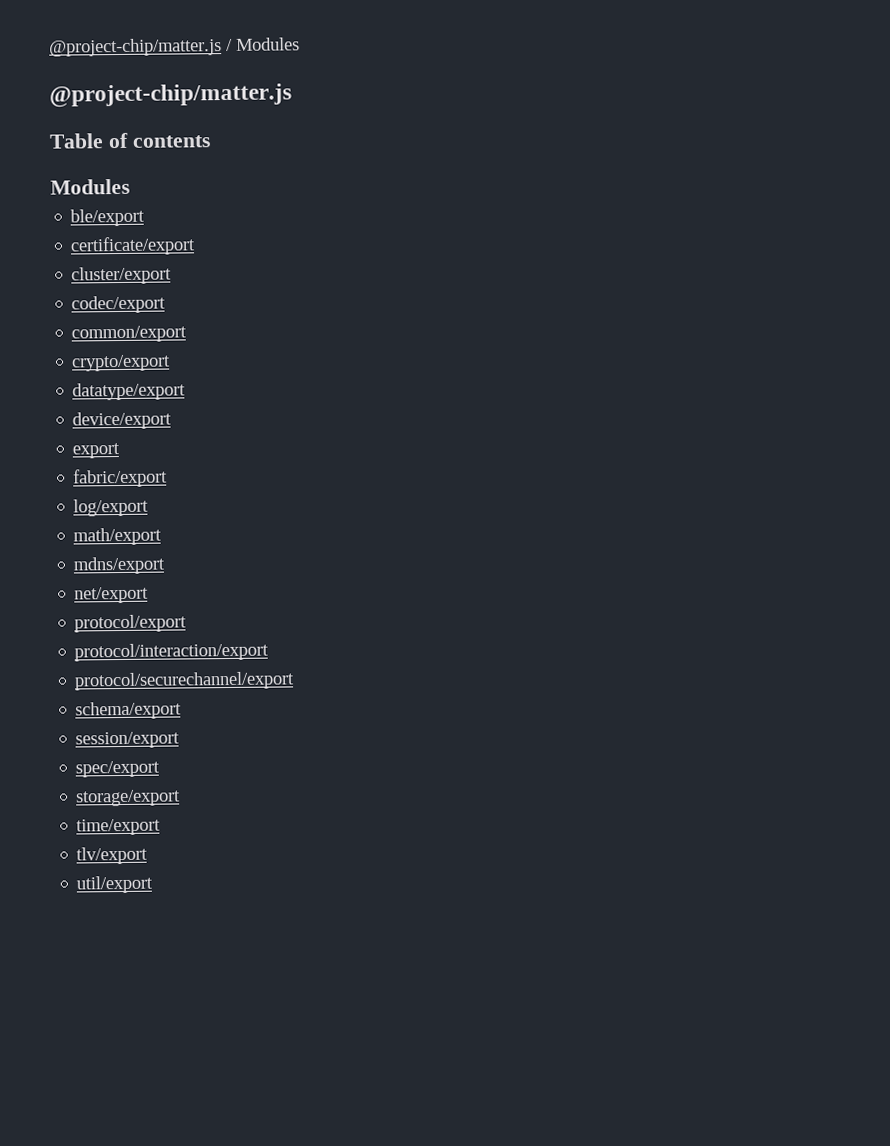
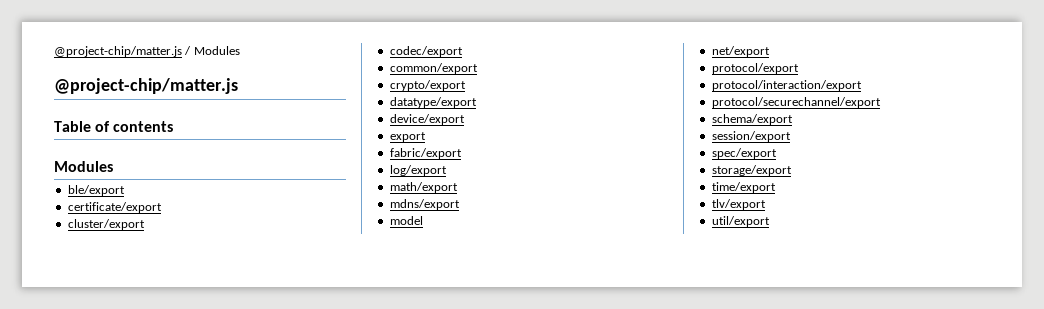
(166, 565) none -> [389,216,423,225] // model

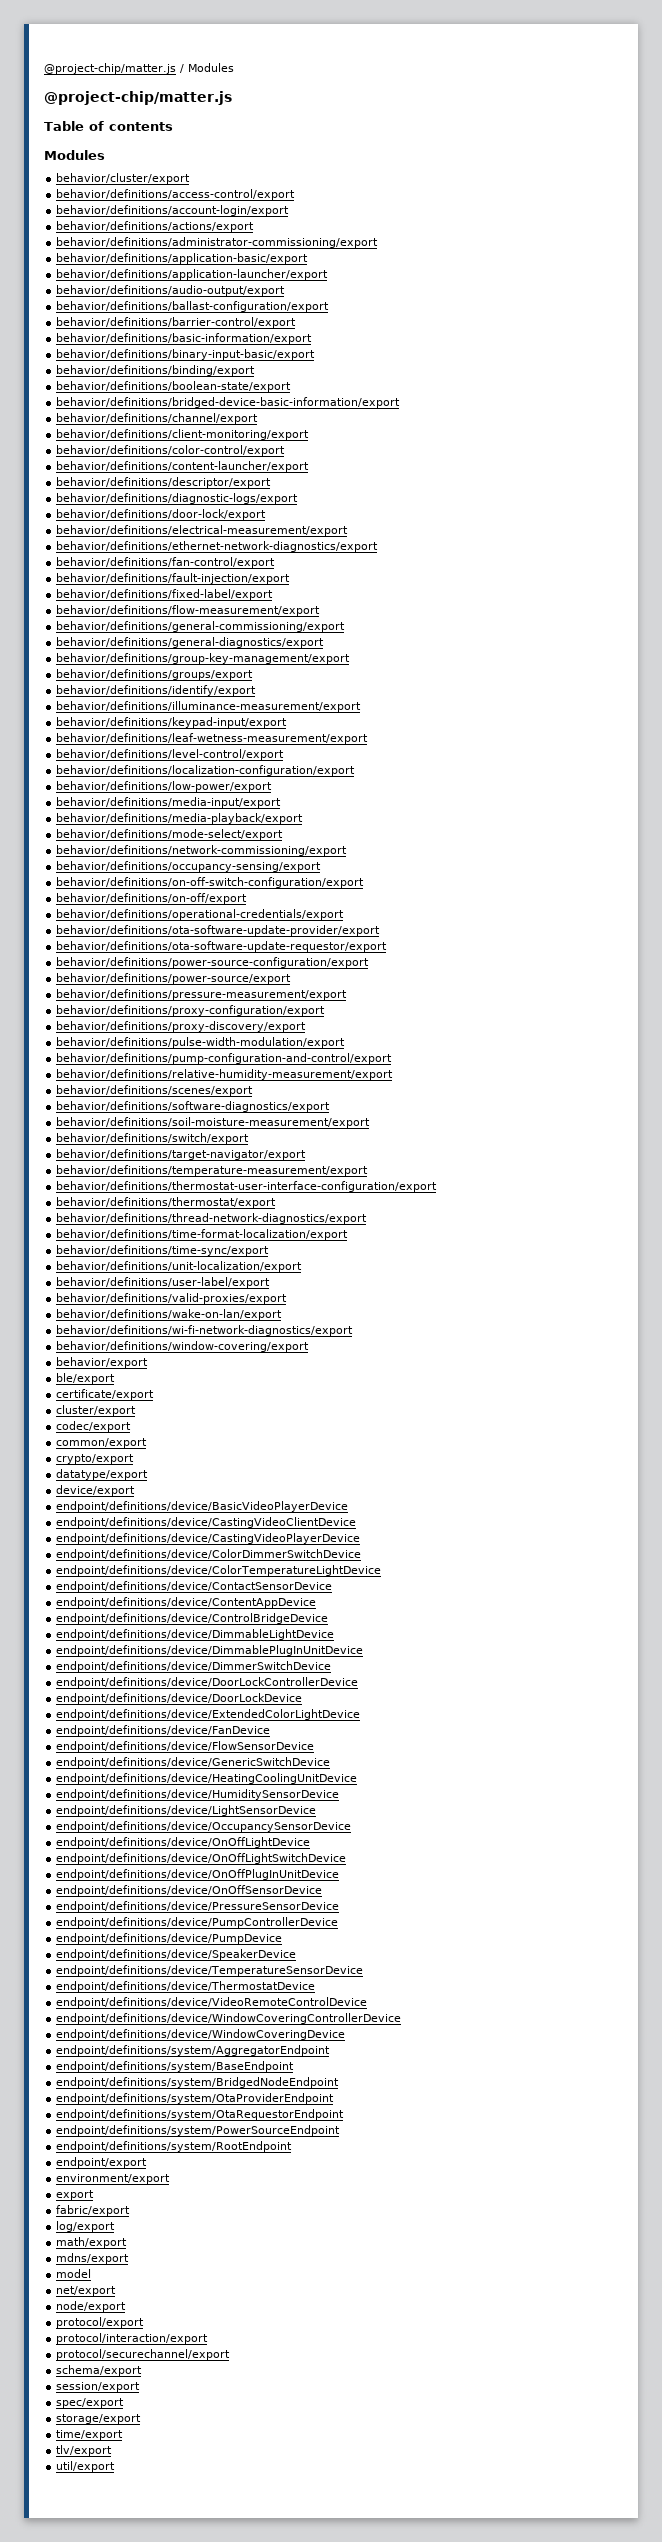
(113, 166) none -> [56,173,191,184] [56,189,296,200] [56,205,290,216] [56,221,255,232] [56,237,379,248] [56,253,309,264] [56,269,329,280] [56,285,286,296] [56,301,330,312] [56,317,297,328] [56,333,313,344] [56,349,316,360] [56,365,256,376] [56,381,292,392] [56,397,401,408] [56,413,259,424] [56,429,310,440] [56,445,286,456] [56,461,310,472] [56,477,272,488] [56,493,299,504] [56,509,267,520] [56,525,349,536] [56,541,379,552] [56,557,276,568] [56,573,291,584] [56,589,274,600] [56,605,321,616] [56,621,346,632] [56,637,325,648] [56,653,351,664] [56,669,254,680] [56,685,257,696] [56,701,362,712] [56,717,288,728] [56,733,369,744] [56,749,285,760] [56,765,356,776] [56,781,273,792] [56,797,282,808] [56,813,304,824] [56,829,284,840] [56,845,348,856] [56,861,322,872] [56,877,365,888] [56,893,248,904] [56,909,345,920] [56,925,381,936] [56,941,388,952] [56,957,370,968] [56,973,292,984] [56,989,348,1000] [56,1005,326,1016] [56,1021,307,1032] [56,1037,346,1048] [56,1053,393,1064] [56,1069,394,1080] [56,1085,254,1096] [56,1101,331,1112] [56,1117,371,1128] [56,1133,250,1144] [56,1149,307,1160] [56,1165,369,1176] [56,1181,438,1192] [56,1197,277,1208] [56,1213,368,1224] [56,1229,349,1240] [56,1245,270,1256] [56,1261,303,1272] [56,1277,271,1288] [56,1293,288,1304] [56,1309,283,1320] [56,1325,354,1336] [56,1341,310,1352] [56,1357,149,1368] // behavior/cluster/export // behavior/definitions/access-control/export // behavior/definitions/account-login/export // behavior/definitions/actions/export // behavior/definitions/administrator-commissioning/export // behavior/definitions/application-basic/export // behavior/definitions/application-launcher/export // behavior/definitions/audio-output/export // behavior/definitions/ballast-configuration/export // behavior/definitions/barrier-control/export // behavior/definitions/basic-information/export // behavior/definitions/binary-input-basic/export // behavior/definitions/binding/export // behavior/definitions/boolean-state/export // behavior/definitions/bridged-device-basic-information/export // behavior/definitions/channel/export // behavior/definitions/client-monitoring/export // behavior/definitions/color-control/export // behavior/definitions/content-launcher/export // behavior/definitions/descriptor/export // behavior/definitions/diagnostic-logs/export // behavior/definitions/door-lock/export // behavior/definitions/electrical-measurement/export // behavior/definitions/ethernet-network-diagnostics/export // behavior/definitions/fan-control/export // behavior/definitions/fault-injection/export // behavior/definitions/fixed-label/export // behavior/definitions/flow-measurement/export // behavior/definitions/general-commissioning/export // behavior/definitions/general-diagnostics/export // behavior/definitions/group-key-management/export // behavior/definitions/groups/export // behavior/definitions/identify/export // behavior/definitions/illuminance-measurement/export // behavior/definitions/keypad-input/export // behavior/definitions/leaf-wetness-measurement/export // behavior/definitions/level-control/export // behavior/definitions/localization-configuration/export // behavior/definitions/low-power/export // behavior/definitions/media-input/export // behavior/definitions/media-playback/export // behavior/definitions/mode-select/export // behavior/definitions/network-commissioning/export // behavior/definitions/occupancy-sensing/export // behavior/definitions/on-off-switch-configuration/export // behavior/definitions/on-off/export // behavior/definitions/operational-credentials/export // behavior/definitions/ota-software-update-provider/export // behavior/definitions/ota-software-update-requestor/export // behavior/definitions/power-source-configuration/export // behavior/definitions/power-source/export // behavior/definitions/pressure-measurement/export // behavior/definitions/proxy-configuration/export // behavior/definitions/proxy-discovery/export // behavior/definitions/pulse-width-modulation/export // behavior/definitions/pump-configuration-and-control/export // behavior/definitions/relative-humidity-measurement/export // behavior/definitions/scenes/export // behavior/definitions/software-diagnostics/export // behavior/definitions/soil-moisture-measurement/export // behavior/definitions/switch/export // behavior/definitions/target-navigator/export // behavior/definitions/temperature-measurement/export // behavior/definitions/thermostat-user-interface-configuration/export // behavior/definitions/thermostat/export // behavior/definitions/thread-network-diagnostics/export // behavior/definitions/time-format-localization/export // behavior/definitions/time-sync/export // behavior/definitions/unit-localization/export // behavior/definitions/user-label/export // behavior/definitions/valid-proxies/export // behavior/definitions/wake-on-lan/export // behavior/definitions/wi-fi-network-diagnostics/export // behavior/definitions/window-covering/export // behavior/export
(465, 119) none -> [56,1501,349,1512] [56,1517,357,1528] [56,1533,361,1544] [56,1549,362,1560] [56,1565,382,1576] [56,1581,333,1592] [56,1597,317,1608] [56,1613,329,1624] [56,1629,335,1640] [56,1645,364,1656] [56,1661,332,1672] [56,1677,359,1688] [56,1693,303,1704] [56,1709,361,1720] [56,1725,271,1736] [56,1741,315,1752] [56,1757,331,1768] [56,1773,358,1784] [56,1789,340,1800] [56,1805,317,1816] [56,1821,352,1832] [56,1837,311,1848] [56,1853,347,1864] [56,1869,340,1880] [56,1885,323,1896] [56,1901,340,1912] [56,1917,339,1928] [56,1933,283,1944] [56,1949,297,1960] [56,1965,364,1976] [56,1981,316,1992] [56,1997,368,2008] [56,2013,402,2024] [56,2029,346,2040] [56,2045,331,2056] [56,2061,295,2072] [56,2077,340,2088] [56,2093,335,2104] [56,2109,345,2120] [56,2125,341,2136] [56,2141,293,2152] [56,2157,148,2168] [56,2174,171,2184] // endpoint/definitions/device/BasicVideoPlayerDevice // endpoint/definitions/device/CastingVideoClientDevice // endpoint/definitions/device/CastingVideoPlayerDevice // endpoint/definitions/device/ColorDimmerSwitchDevice // endpoint/definitions/device/ColorTemperatureLightDevice // endpoint/definitions/device/ContactSensorDevice // endpoint/definitions/device/ContentAppDevice // endpoint/definitions/device/ControlBridgeDevice // endpoint/definitions/device/DimmableLightDevice // endpoint/definitions/device/DimmablePlugInUnitDevice // endpoint/definitions/device/DimmerSwitchDevice // endpoint/definitions/device/DoorLockControllerDevice // endpoint/definitions/device/DoorLockDevice // endpoint/definitions/device/ExtendedColorLightDevice // endpoint/definitions/device/FanDevice // endpoint/definitions/device/FlowSensorDevice // endpoint/definitions/device/GenericSwitchDevice // endpoint/definitions/device/HeatingCoolingUnitDevice // endpoint/definitions/device/HumiditySensorDevice // endpoint/definitions/device/LightSensorDevice // endpoint/definitions/device/OccupancySensorDevice // endpoint/definitions/device/OnOffLightDevice // endpoint/definitions/device/OnOffLightSwitchDevice // endpoint/definitions/device/OnOffPlugInUnitDevice // endpoint/definitions/device/OnOffSensorDevice // endpoint/definitions/device/PressureSensorDevice // endpoint/definitions/device/PumpControllerDevice // endpoint/definitions/device/PumpDevice // endpoint/definitions/device/SpeakerDevice // endpoint/definitions/device/TemperatureSensorDevice // endpoint/definitions/device/ThermostatDevice // endpoint/definitions/device/VideoRemoteControlDevice // endpoint/definitions/device/WindowCoveringControllerDevice // endpoint/definitions/device/WindowCoveringDevice // endpoint/definitions/system/AggregatorEndpoint // endpoint/definitions/system/BaseEndpoint // endpoint/definitions/system/BridgedNodeEndpoint // endpoint/definitions/system/OtaProviderEndpoint // endpoint/definitions/system/OtaRequestorEndpoint // endpoint/definitions/system/PowerSourceEndpoint // endpoint/definitions/system/RootEndpoint // endpoint/export // environment/export
(770, 51) none -> [56,2301,127,2312] // node/export

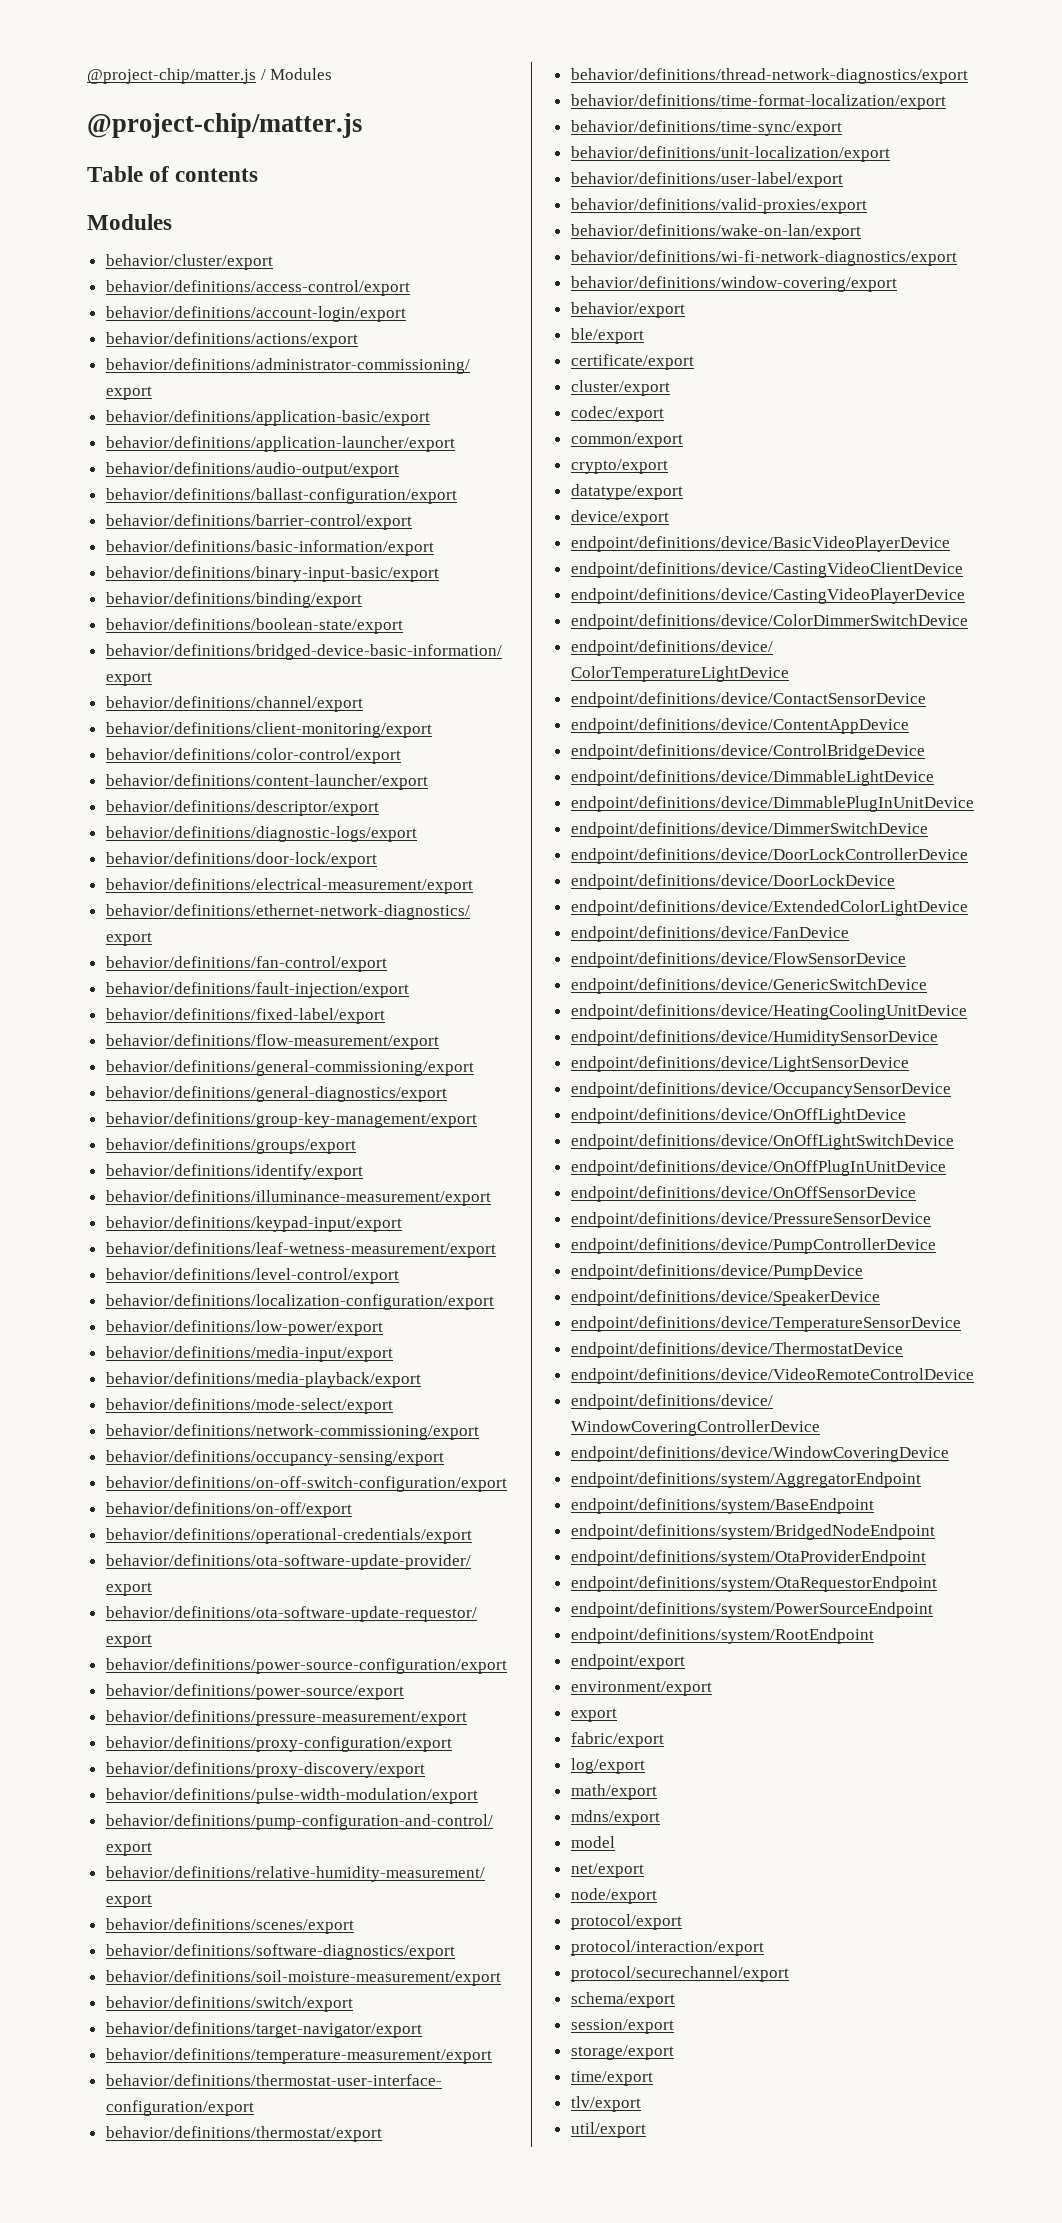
[56,2398,125,2408] // spec/export -> (674, 2026) none

